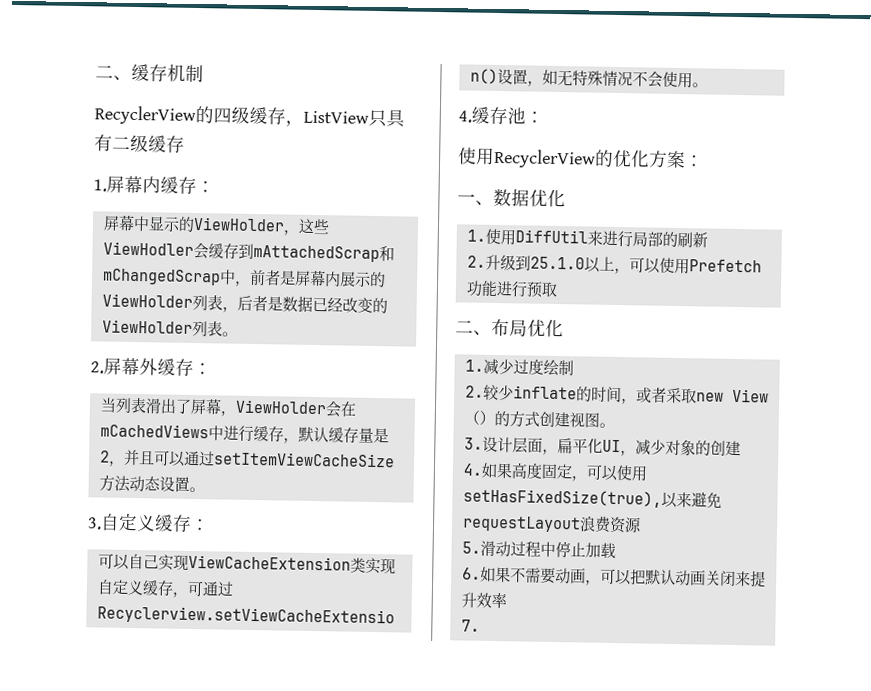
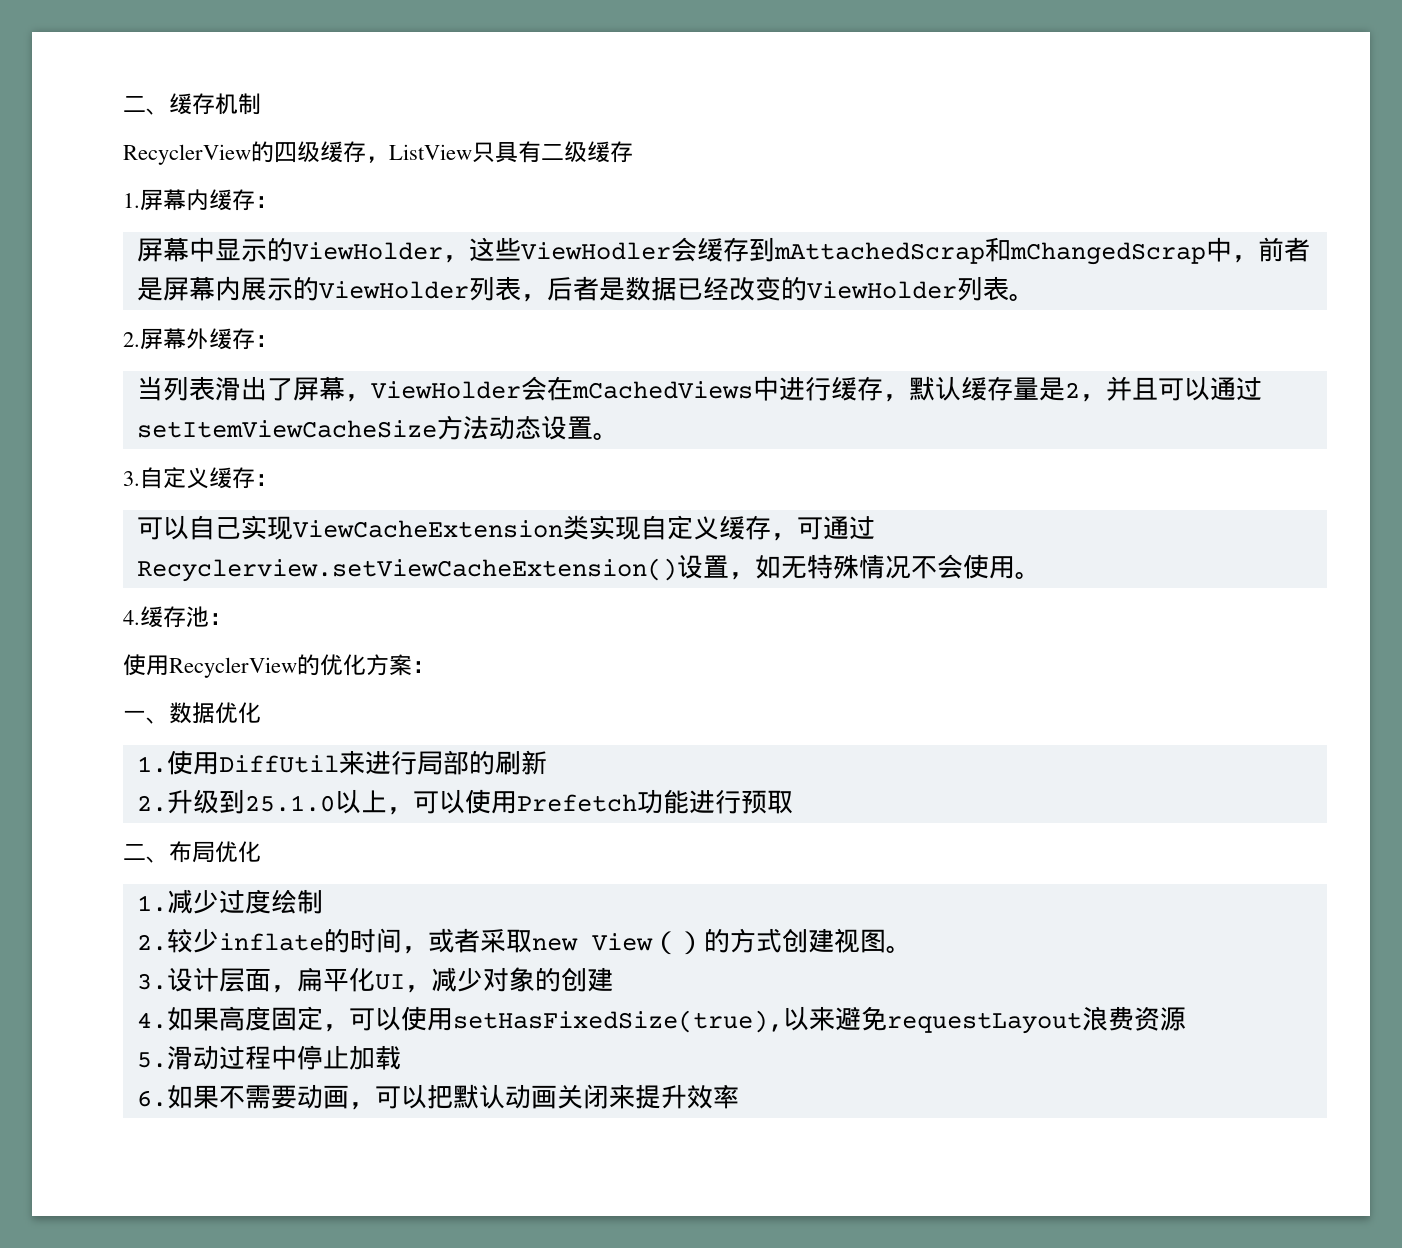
[460,619,480,632] // 7. -> (739, 1096) none

